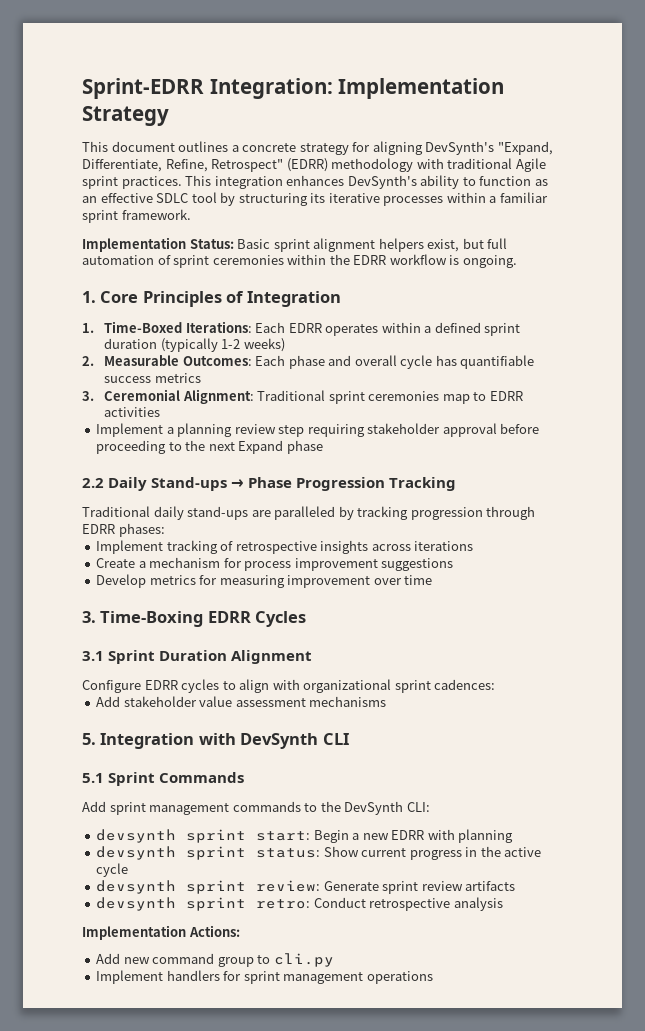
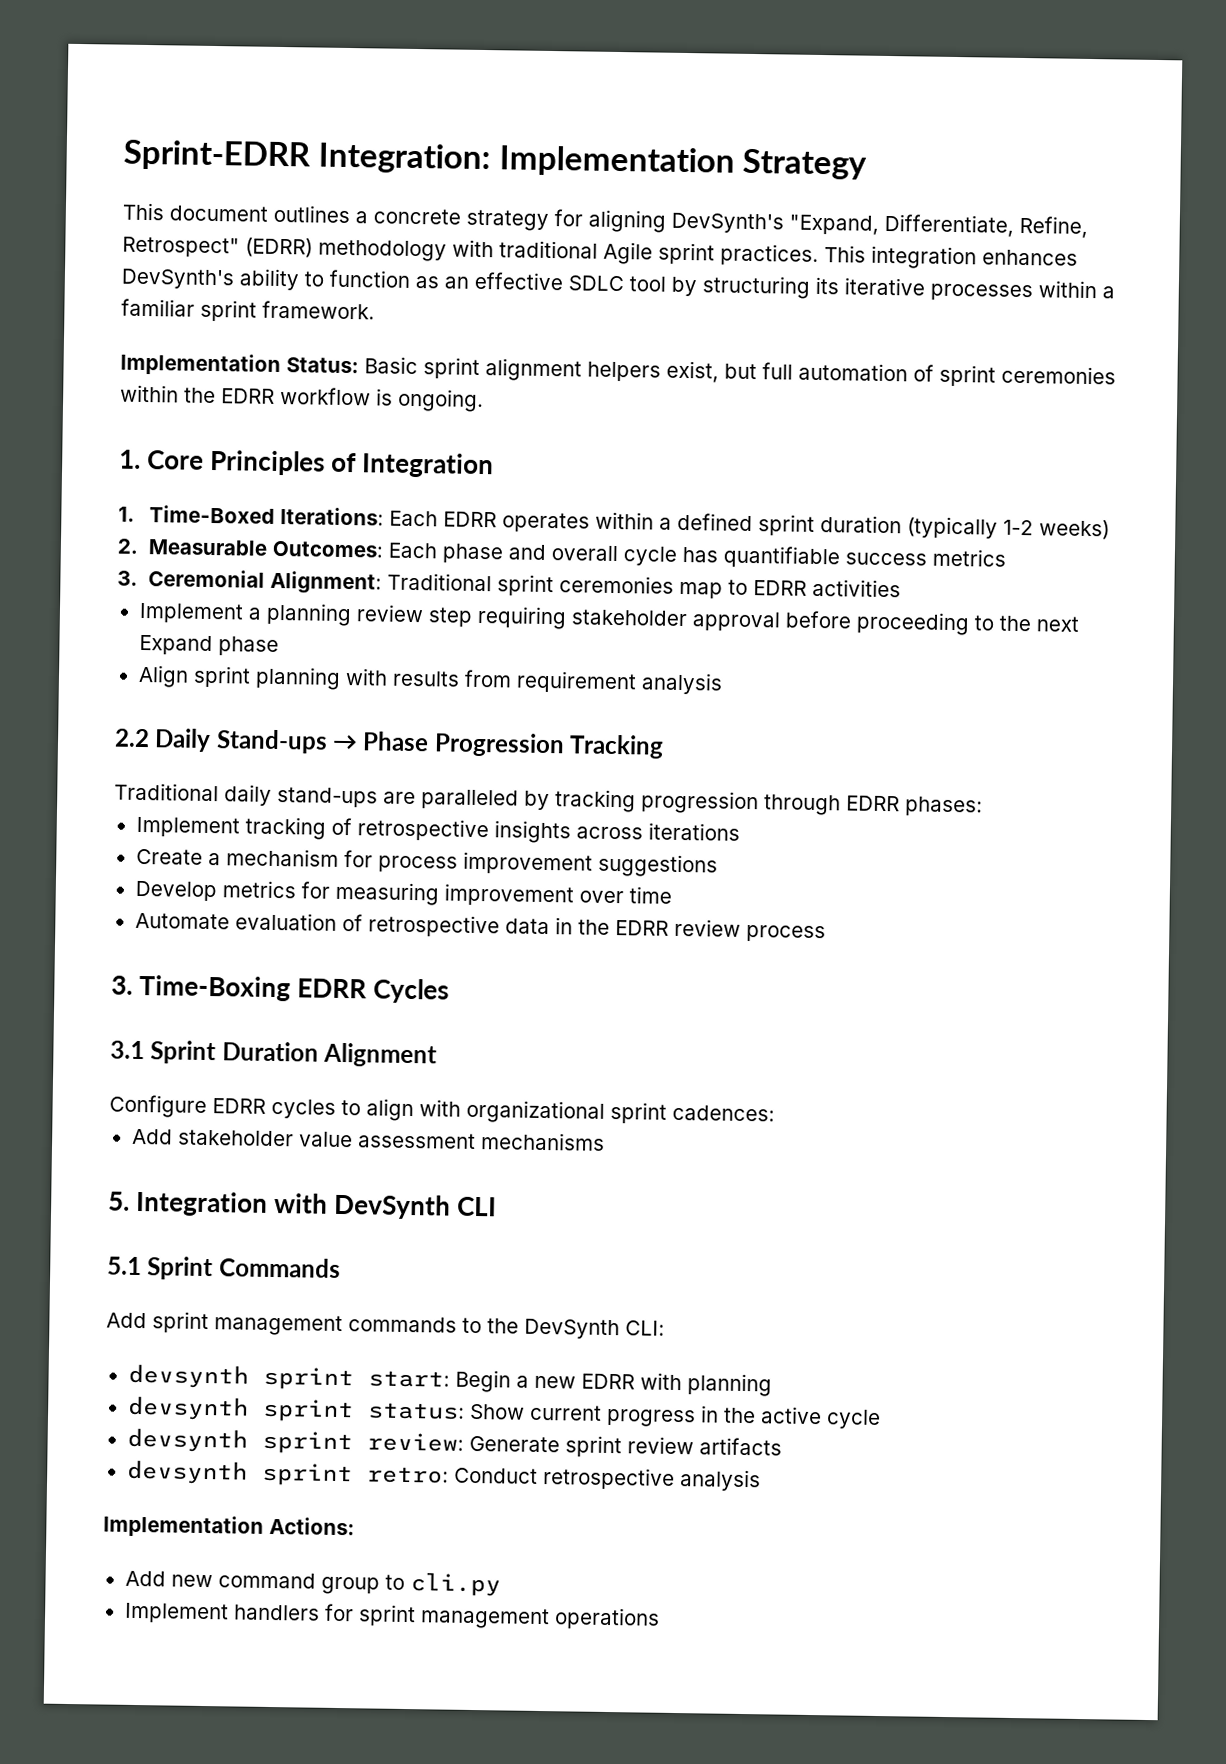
(323, 447) none -> [137,664,723,695] // Align sprint planning with results from requirement analysis
(433, 580) none -> [134,912,826,943] // Automate evaluation of retrospective data in the EDRR review process

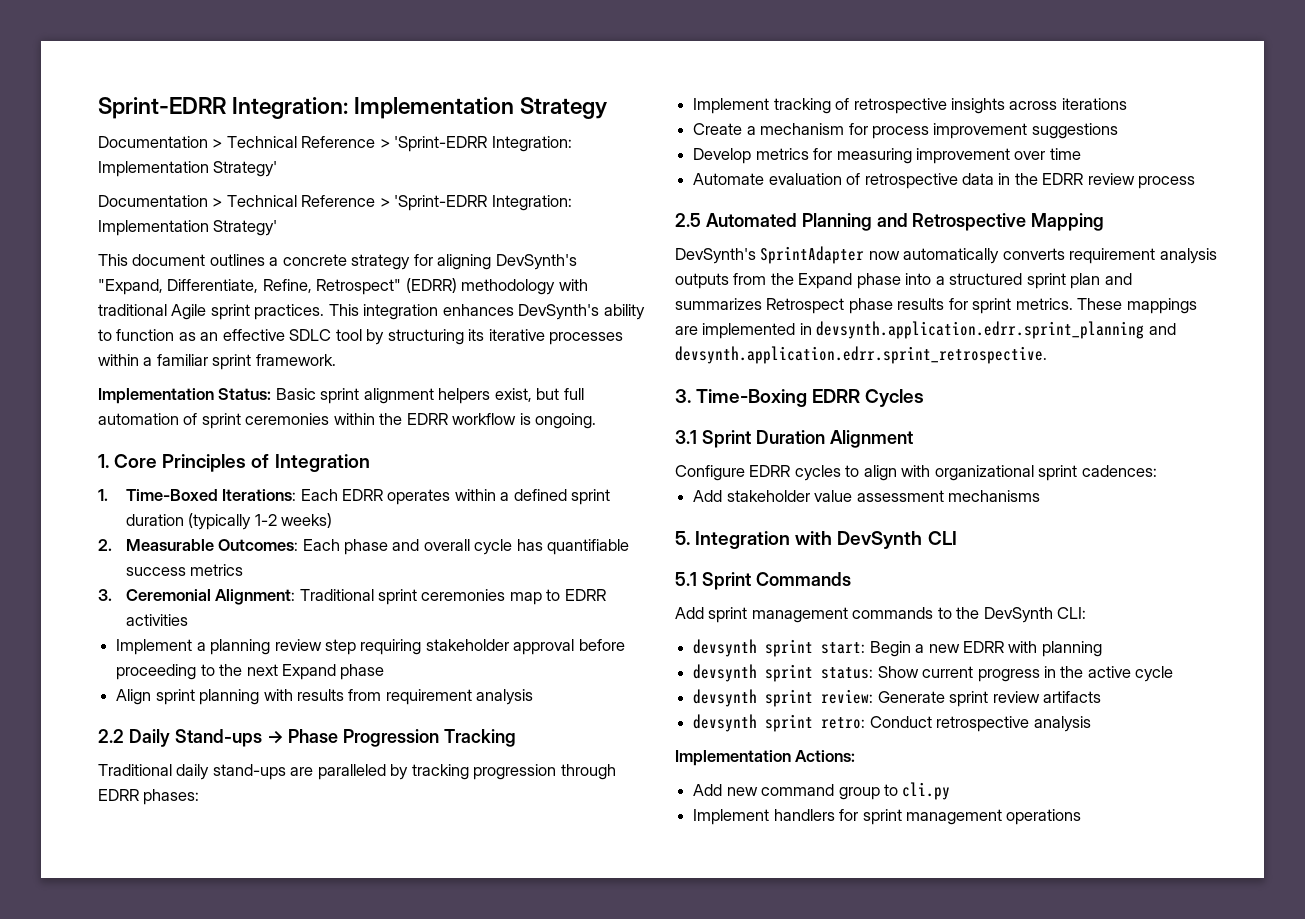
(868, 164) none -> [98,136,572,152] [98,161,278,177] [98,195,572,211] [98,220,278,236] // Documentation > Technical Reference > 'Sprint-EDRR Integration: Implementation Strategy' // Documentation > Technical Reference > 'Sprint-EDRR Integration: Implementation Strategy'
(826, 933) none -> [675,213,1105,231] [675,246,1217,264] [675,273,1132,289] [675,298,1197,314] [675,321,1176,339] [675,346,1047,364] // 2.5 Automated Planning and Retrospective Mapping // DevSynth's SprintAdapter now automatically converts requirement analysis outputs from the Expand phase into a structured sprint plan and summarizes Retrospect phase results for sprint metrics. These mappings are implemented in devsynth.application.edrr.sprint_planning and devsynth.application.edrr.sprint_retrospective.

